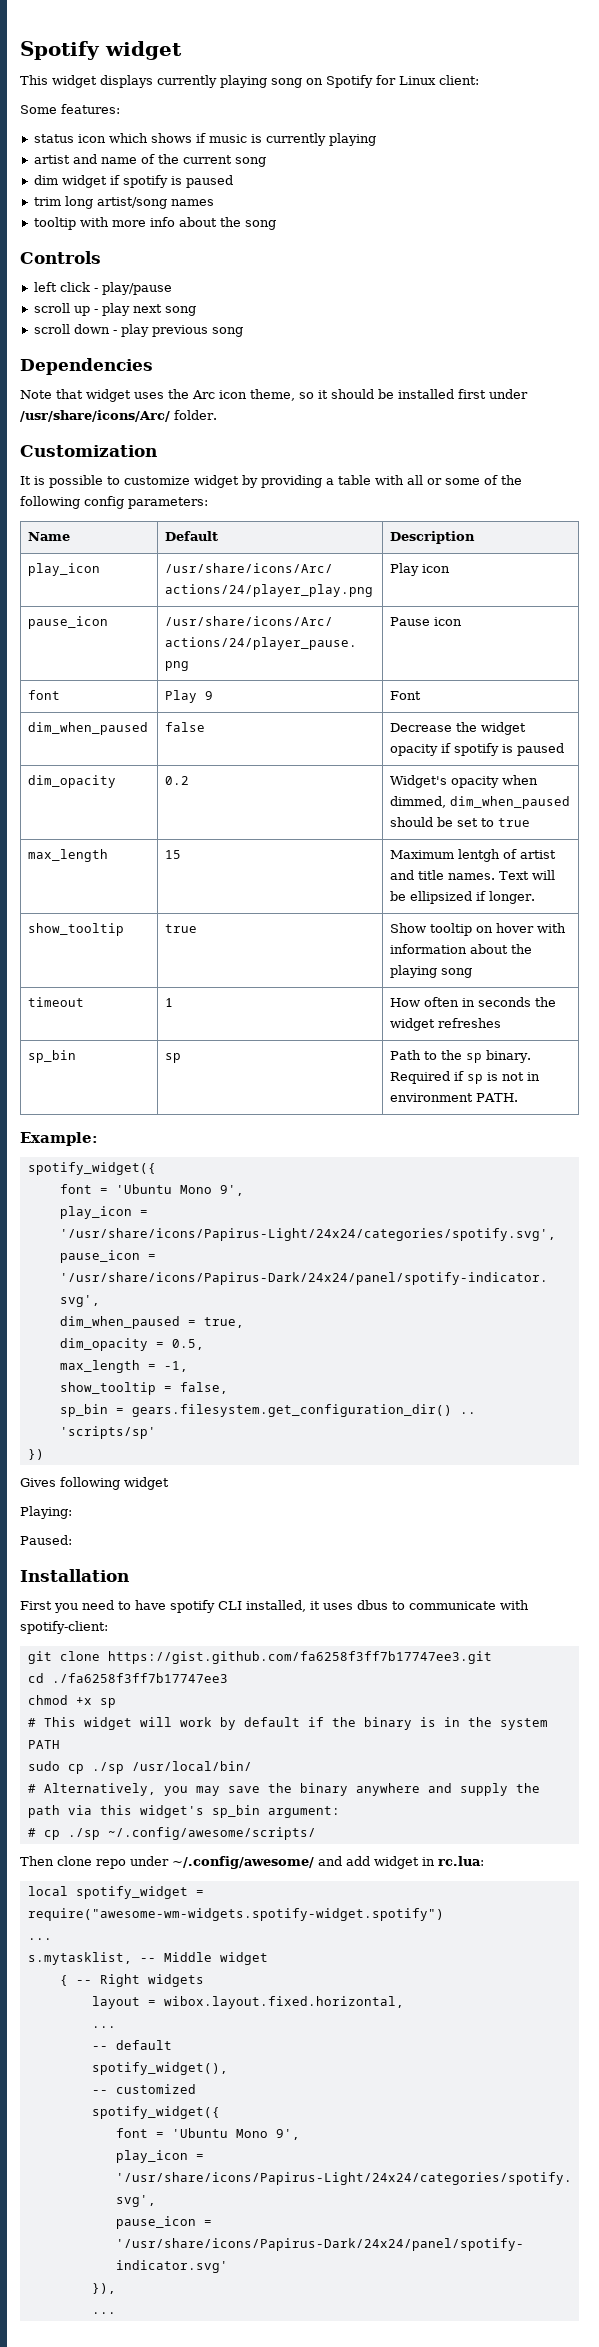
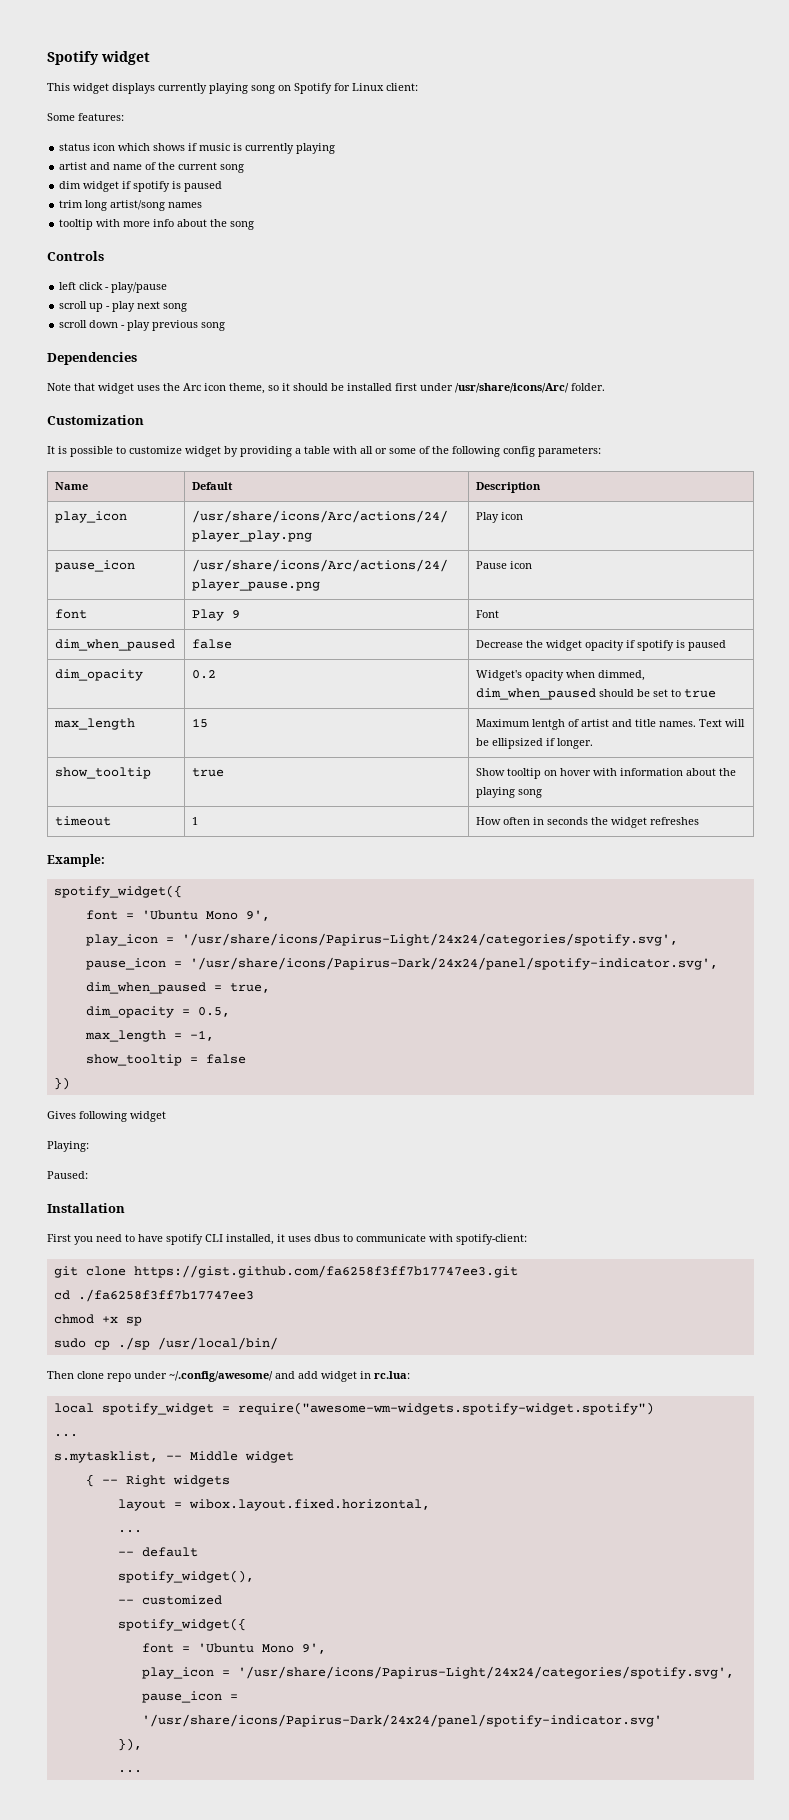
[28,1050,77,1063] [165,1053,182,1063] [390,1050,532,1063] [390,1071,541,1084] [390,1093,519,1102] // sp_bin | sp | Path to the sp binary. Required if sp is not in environment PATH. -> (700, 821) none
[179,1382,228,1394] [59,1404,476,1417] [59,1426,156,1439] false, // sp_bin = gears.filesystem.get_configuration_dir() .. 'scripts/sp' -> [205,1054,246,1064] false
[27,1717,548,1730] [27,1740,60,1749] [27,1761,252,1774] [27,1783,540,1796] [27,1805,340,1818] [27,1827,316,1840] # This widget will work by default if the binary is in the system PATH // sudo cp ./sp /usr/local/bin/ // # Alternatively, you may save the binary anywhere and supply the path via this widget's sp_bin argument: // # cp ./sp ~/.config/awesome/scripts/ -> [53,1337,278,1350] sudo cp ./sp /usr/local/bin/

